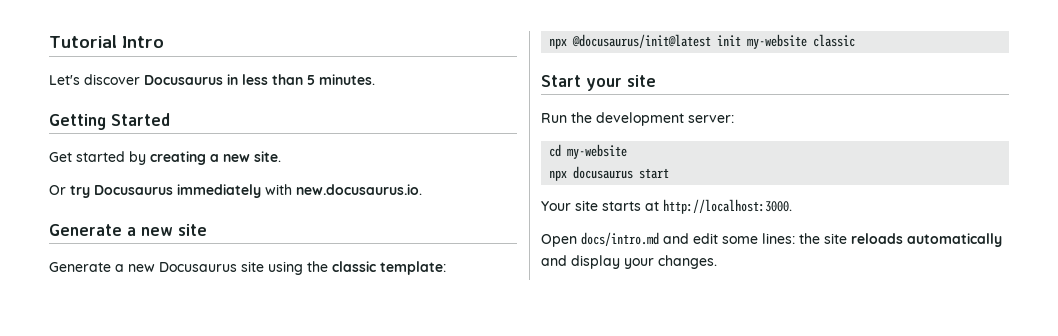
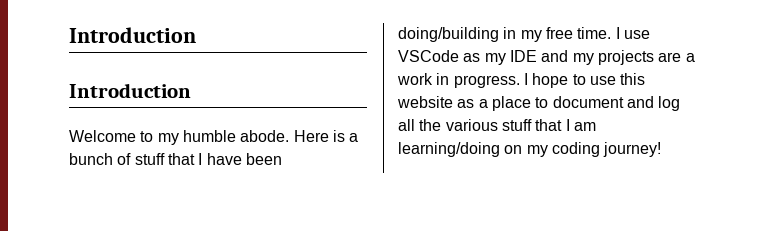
[49,35,164,48] [49,74,375,85] [49,113,170,130] [49,151,281,165] [49,184,422,198] [49,224,207,236] [49,261,446,275] [549,34,856,49] [541,75,656,91] [541,112,734,126] [549,144,628,159] [549,166,670,181] [541,199,792,214] [541,232,1002,247] [541,255,717,269] Tutorial Intro // Let's discover Docusaurus in less than 5 minutes. // Getting Started // Get started by creating a new site. // Or try Docusaurus immediately with new.docusaurus.io. // Generate a new site // Generate a new Docusaurus site using the classic template: // npx @docusaurus/init@latest init my-website classic // Start your site // Run the development server: // cd my-website // npx docusaurus start // Your site starts at http://localhost:3000. // Open docs/intro.md and edit some lines: the site reloads automatically and display your changes. -> [69,27,196,43] [69,83,191,98] [69,130,359,145] [69,153,282,165] [398,27,650,42] [398,50,695,65] [397,73,646,88] [397,96,681,111] [398,119,596,131] [398,142,662,157] Introduction // Introduction // Welcome to my humble abode. Here is a bunch of stuff that I have been doing/building in my free time. I use VSCode as my IDE and my projects are a work in progress. I hope to use this website as a place to document and log all the various stuff that I am learning/doing on my coding journey!

